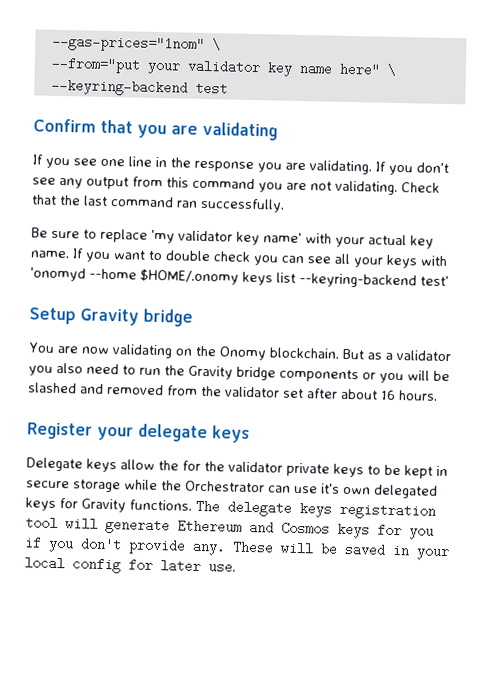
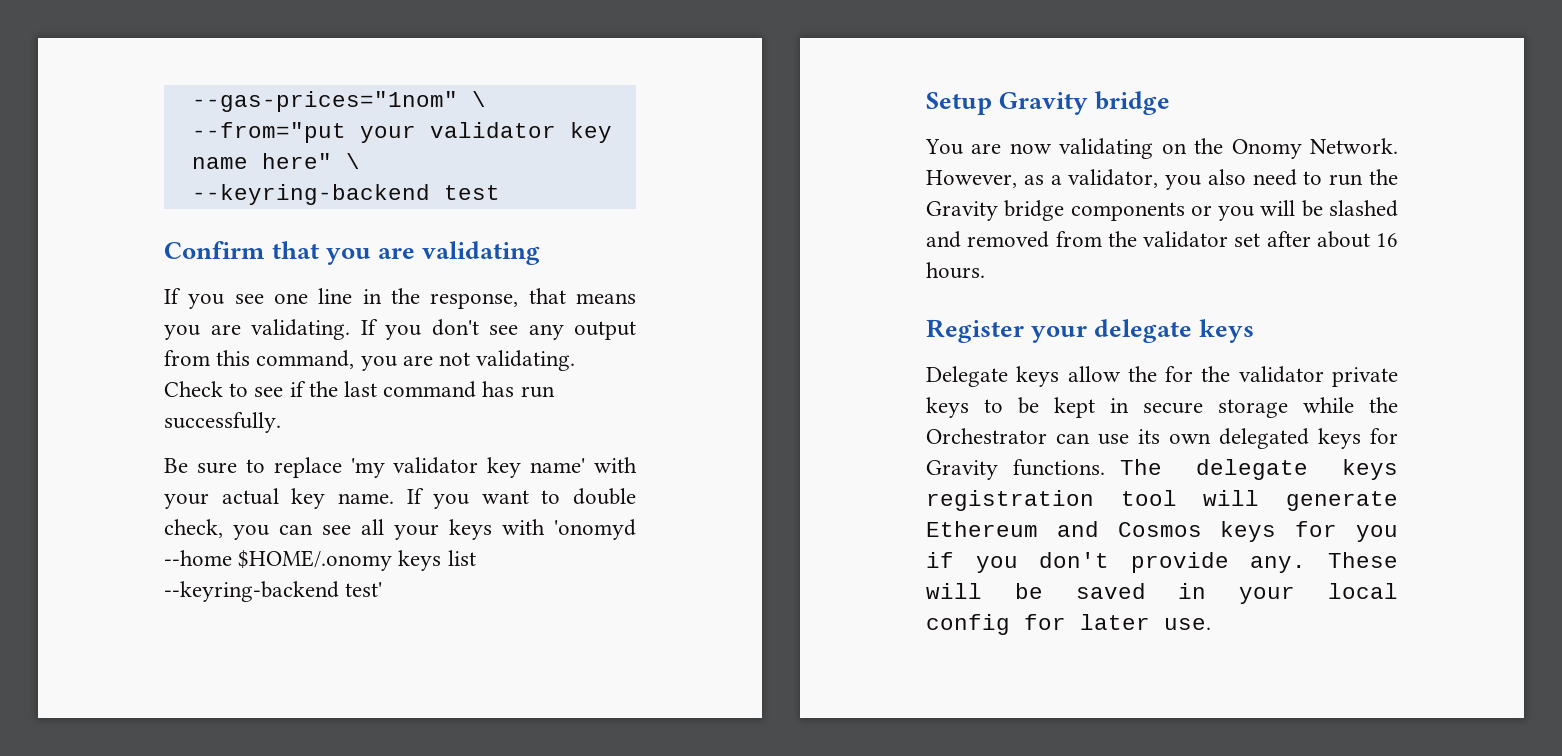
[194,160,254,173] response -> [430,288,636,309] response, that means
[192,177,255,190] command -> [256,350,355,369] command,
[31,194,57,205] that -> [229,381,306,397] to see if
[176,200,198,208] ran -> [482,381,555,398] has run
[213,251,251,262] check -> [164,519,223,538] check,
[268,347,365,360] blockchain. But -> [1310,138,1398,154] [926,170,1017,188] Network. However,
[395,350,452,362] validator -> [1068,169,1159,188] validator,
[321,483,340,494] it's -> [1138,429,1160,444] its

